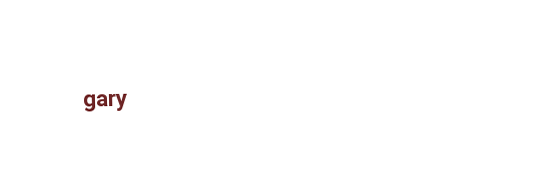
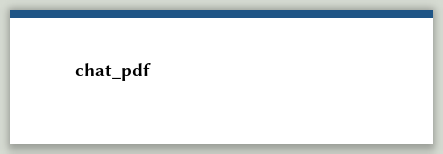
[82,92,128,112] gary -> [75,63,151,81] chat_pdf

